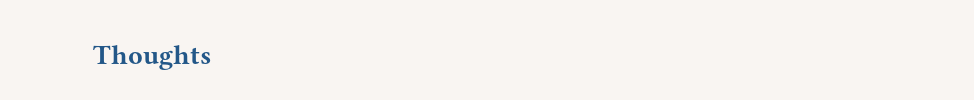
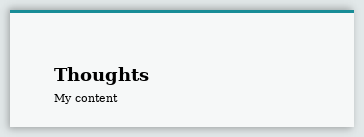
(212, 57) none -> [54,94,118,104] // My content

